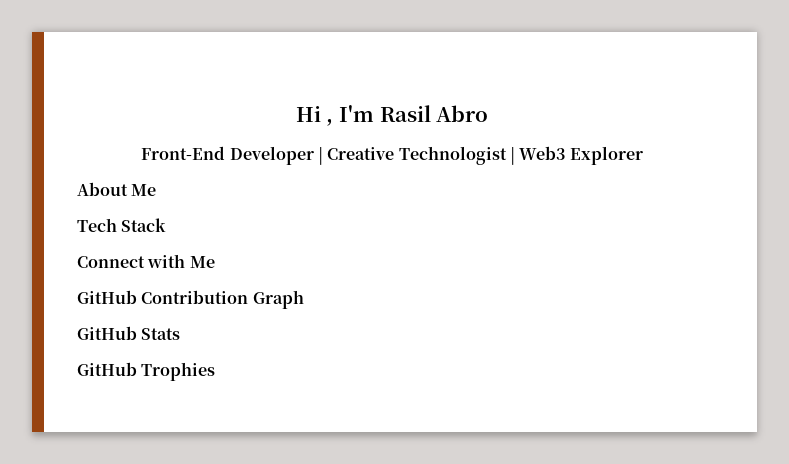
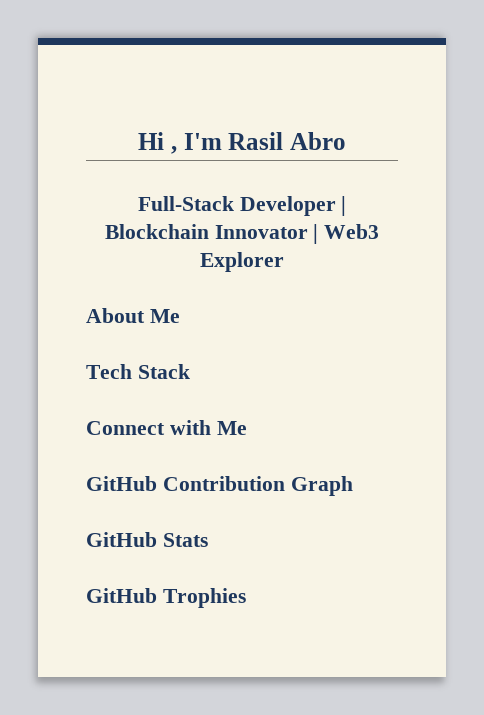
[141,146,226,160] Front-End -> [137,196,234,211] Full-Stack
[327,146,507,165] Creative Technologist -> [104,224,308,239] Blockchain Innovator

